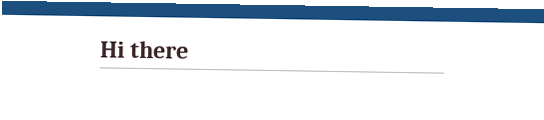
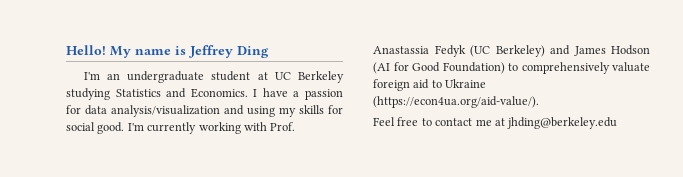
[100,40,190,59] Hi there -> [66,45,269,58] [83,71,344,83] [66,88,344,100] [66,105,343,117] [66,122,296,134] [373,45,650,57] [373,62,650,74] [373,79,487,91] [373,96,539,108] [373,117,618,129] Hello! My name is Jeffrey Ding // I'm an undergraduate student at UC Berkeley studying Statistics and Economics. I have a passion for data analysis/visualization and using my skills for social good. I'm currently working with Prof. Anastassia Fedyk (UC Berkeley) and James Hodson (AI for Good Foundation) to comprehensively valuate foreign aid to Ukraine (https://econ4ua.org/aid-value/). // Feel free to contact me at jhding@berkeley.edu

